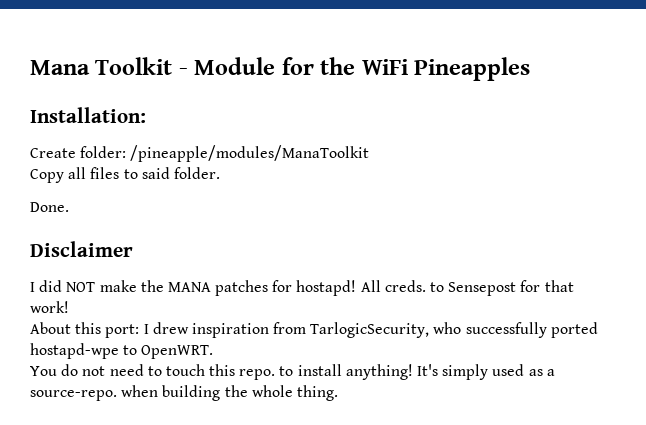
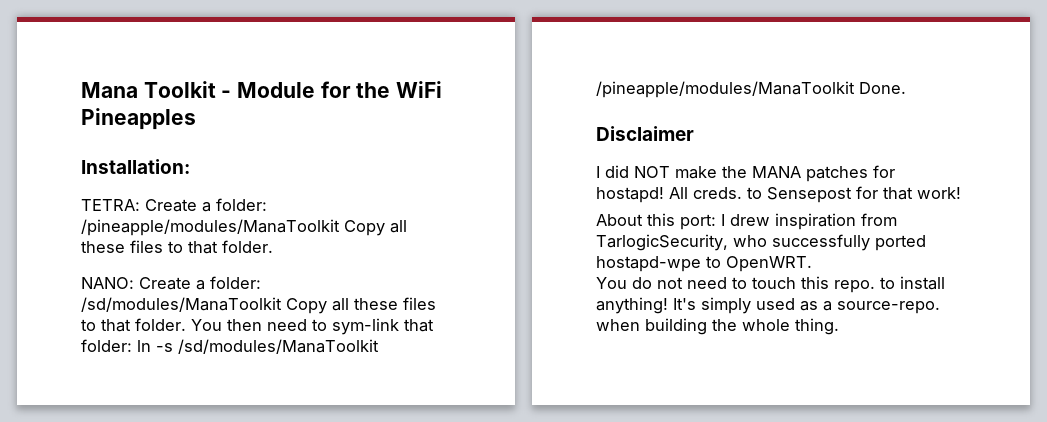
[30,148,76,158] Create -> [81,199,211,212] TETRA: Create a
[30,167,170,183] // Copy all files to said -> [344,220,407,236] [81,240,218,254] Copy all these files to that
(220, 173) none -> [81,276,261,290] [81,297,436,314] [81,318,434,335] [81,339,379,354] [596,81,855,98] NANO: Create a folder: /sd/modules/ManaToolkit Copy all these files to that folder. You then need to sym-link that folder: ln -s /sd/modules/ManaToolkit /pineapple/modules/ManaToolkit

